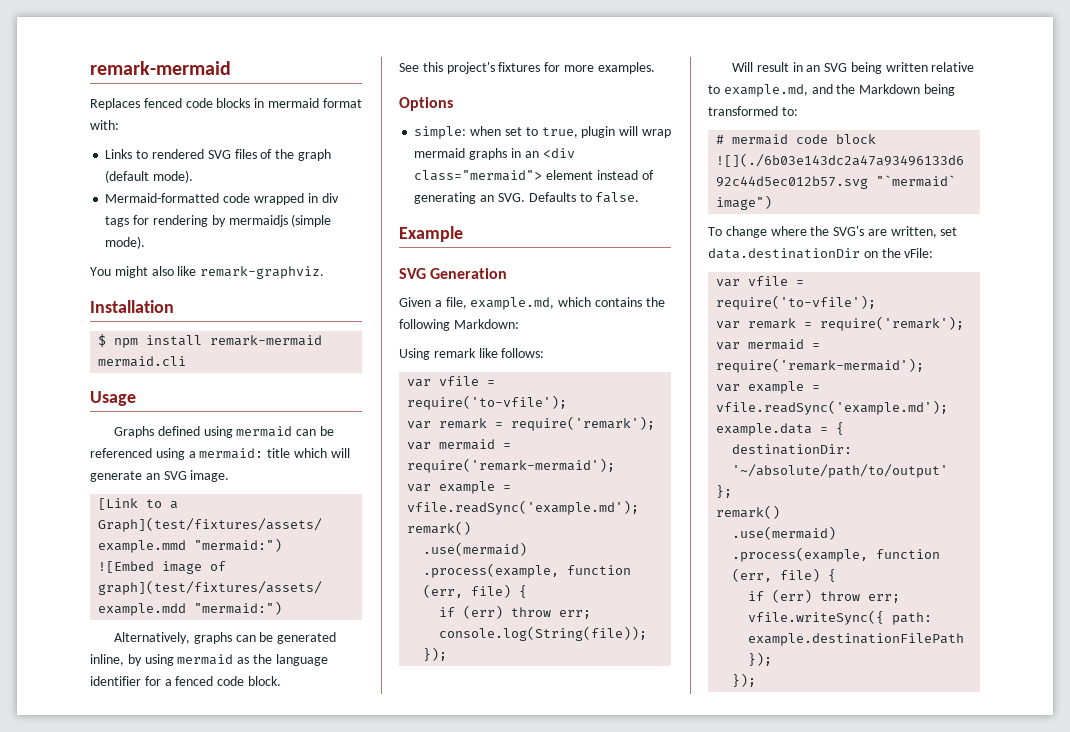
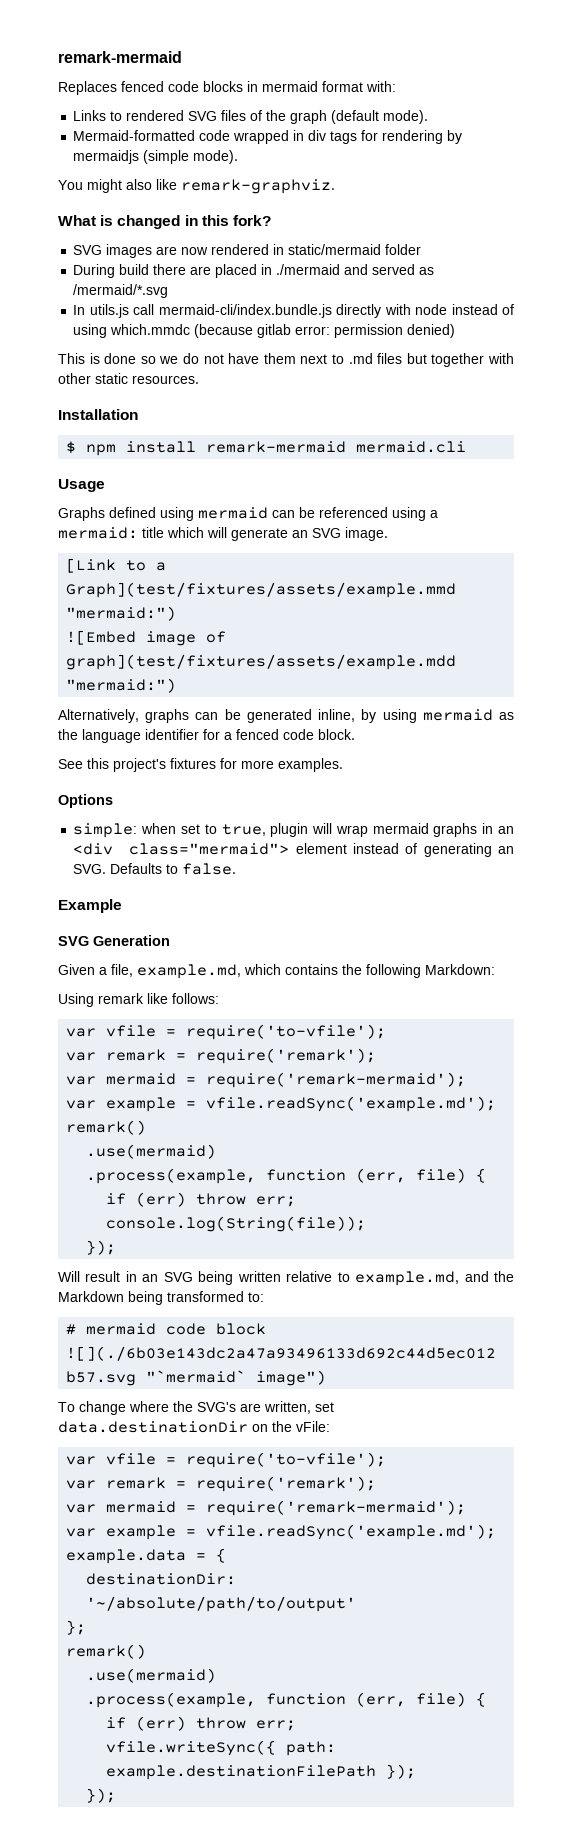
(325, 272) none -> [58,215,271,229] [73,244,422,258] [73,264,435,278] [73,284,169,298] [73,304,514,318] [73,324,456,338] [58,353,515,367] [58,373,199,384] // What is changed in this fork? // SVG images are now rendered in static/mermaid folder // During build there are placed in ./mermaid and served as /mermaid/*.svg // In utils.js call mermaid-cli/index.bundle.js directly with node instead of using which.mmdc (because gitlab error: permission denied) // This is done so we do not have them next to .md files but together with other static resources.

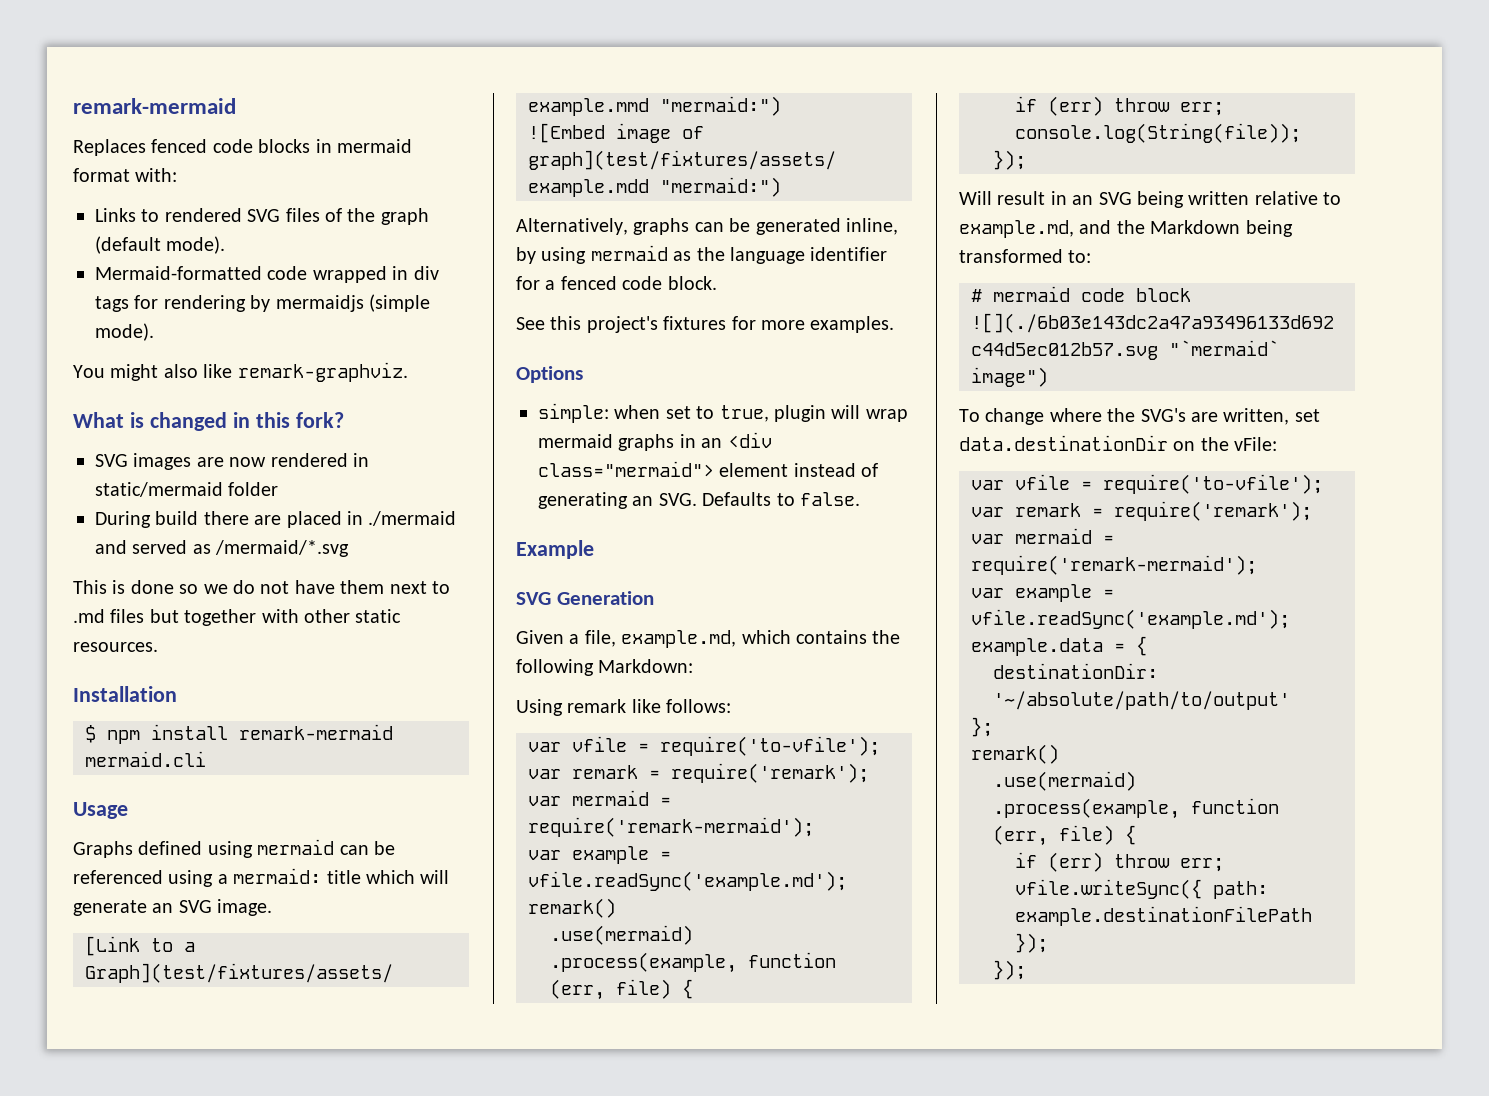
[73,304,514,318] [73,324,456,338] // In utils.js call mermaid-cli/index.bundle.js directly with node instead of using which.mmdc (because gitlab error: permission denied) -> (350, 548) none

